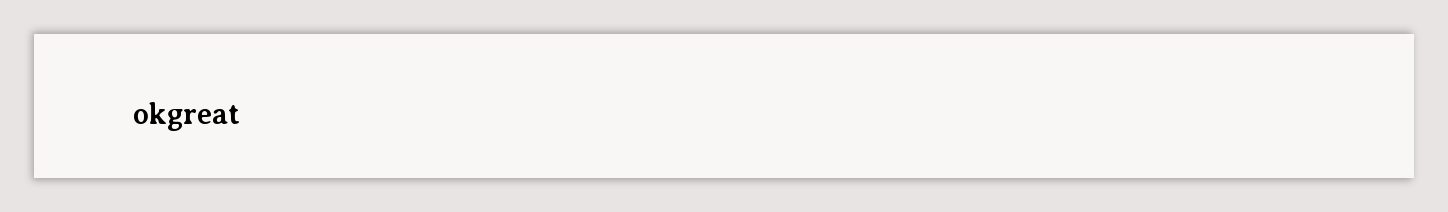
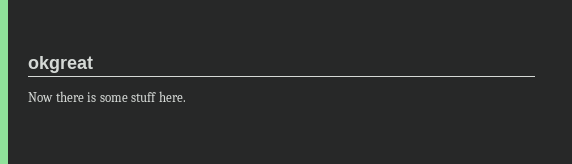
(240, 116) none -> [28,91,186,102] // Now there is some stuff here.

